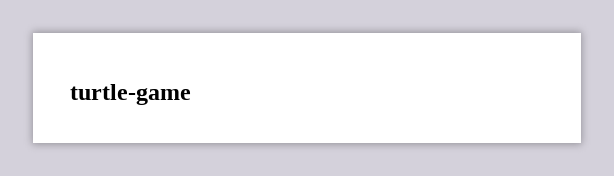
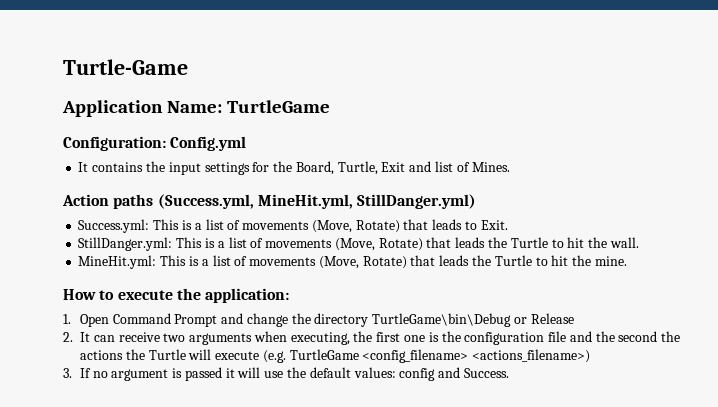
[70,84,191,105] turtle-game -> [63,59,188,75] [62,100,331,117] [63,136,247,151] [78,161,510,175] [62,194,477,209] [78,219,508,233] [78,237,639,251] [78,255,627,269] [63,288,290,303] [63,313,574,327] [63,331,681,345] [80,349,591,363] [63,367,509,381] Turtle-Game // Application Name: TurtleGame // Configuration: Config.yml // It contains the input settings for the Board, Turtle, Exit and list of Mines. // Action paths (Success.yml, MineHit.yml, StillDanger.yml) // Success.yml: This is a list of movements (Move, Rotate) that leads to Exit. // StillDanger.yml: This is a list of movements (Move, Rotate) that leads the Turtle to hit the wall. // MineHit.yml: This is a list of movements (Move, Rotate) that leads the Turtle to hit the mine. // How to execute the application: // 1. Open Command Prompt and change the directory TurtleGame\bin\Debug or Release // 2. It can receive two arguments when executing, the first one is the configuration file and the second the actions the Turtle will execute (e.g. TurtleGame <config_filename> <actions_filename>) // 3. If no argument is passed it will use the default values: config and Success.

